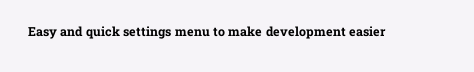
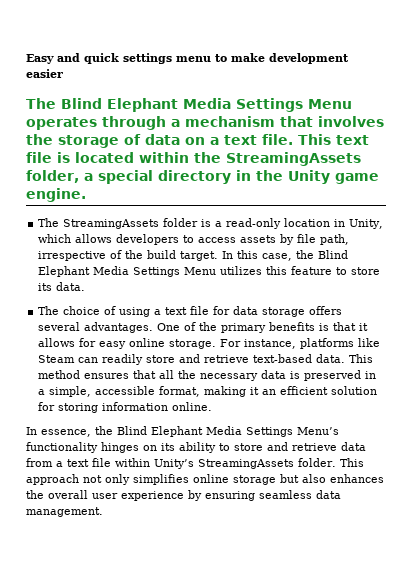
(386, 31) none -> [26,98,352,112] [26,116,384,130] [26,134,369,148] [26,152,361,166] [26,170,379,184] [26,188,86,202] [38,218,384,229] [38,234,350,245] [38,250,349,261] [38,266,381,277] [38,282,86,291] [38,306,343,317] [38,322,369,333] [38,338,381,349] [38,354,374,365] [38,370,377,381] [38,386,378,397] [38,402,213,413] [26,426,339,437] [26,442,366,453] [26,458,364,469] [26,474,384,485] [26,490,341,501] [26,507,103,517] // The Blind Elephant Media Settings Menu operates through a mechanism that involves the storage of data on a text file. This text file is located within the StreamingAssets folder, a special directory in the Unity game engine. // The StreamingAssets folder is a read-only location in Unity, which allows developers to access assets by file path, irrespective of the build target. In this case, the Blind Elephant Media Settings Menu utilizes this feature to store its data. // The choice of using a text file for data storage offers several advantages. One of the primary benefits is that it allows for easy online storage. For instance, platforms like Steam can readily store and retrieve text-based data. This method ensures that all the necessary data is preserved in a simple, accessible format, making it an efficient solution for storing information online. // In essence, the Blind Elephant Media Settings Menu’s functionality hinges on its ability to store and retrieve data from a text file within Unity’s StreamingAssets folder. This approach not only simplifies online storage but also enhances the overall user experience by ensuring seamless data management.

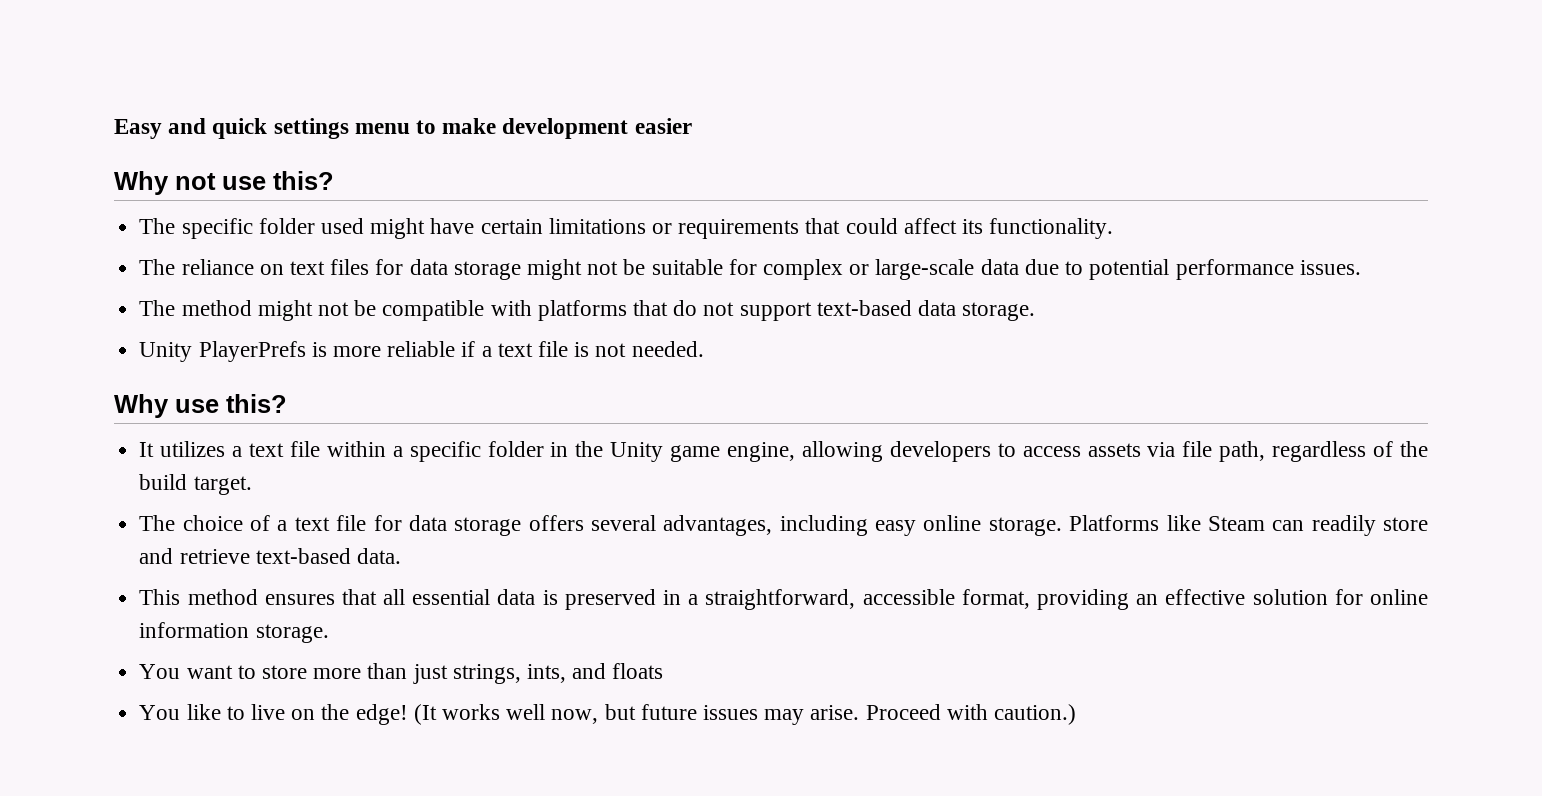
[26,98,352,112] [26,116,384,130] [26,134,369,148] [26,152,361,166] [26,170,379,184] [26,188,86,202] [38,218,384,229] [38,234,113,243] The Blind Elephant Media Settings Menu operates through a mechanism that involves the storage of data on a text file. This text file is located within the StreamingAssets folder, a special directory in the Unity game engine. // The StreamingAssets folder is a read-only location in Unity, which allows -> [114,171,334,195] [139,218,1114,239] [139,259,1361,280] [139,300,1036,321] [139,341,704,362] [114,394,287,418] [139,441,883,462] Why not use this? // The specific folder used might have certain limitations or requirements that could affect its functionality. // The reliance on text files for data storage might not be suitable for complex or large-scale data due to potential performance issues. // The method might not be compatible with platforms that do not support text-based data storage. // Unity PlayerPrefs is more reliable if a text file is not needed. // Why use this? // It utilizes a text file within a specific folder in the Unity game engine, allowing
[280,234,295,245] by -> [1147,442,1176,457] via
[38,251,107,261] irrespective -> [1272,441,1367,462] regardless
[222,250,349,261] [38,266,381,277] [38,282,86,291] In this case, the Blind Elephant Media Settings Menu utilizes this feature to store its data. -> (252, 485) none
[119,307,151,317] using -> (271, 523) none
[84,322,369,333] [38,338,355,349] advantages. One of the primary benefits is that it allows for easy online storage. For instance, platforms -> [663,515,1160,536] advantages, including easy online storage. Platforms
(346, 358) none -> (401, 556) //
[178,370,259,381] the necessary -> [412,589,491,605] essential
[49,386,92,397] simple, -> [705,589,856,610] straightforward,
[204,386,378,397] [38,402,213,413] [26,426,339,437] [26,442,366,453] [26,458,364,469] [26,474,384,485] [26,490,341,501] [26,507,103,517] making it an efficient solution for storing information online. // In essence, the Blind Elephant Media Settings Menu’s functionality hinges on its ability to store and retrieve data from a text file within Unity’s StreamingAssets folder. This approach not only simplifies online storage but also enhances the overall user experience by ensuring seamless data management. -> [1037,589,1428,610] [139,622,329,643] [139,663,664,684] [139,704,1077,725] providing an effective solution for online information storage. // You want to store more than just strings, ints, and floats // You like to live on the edge! (It works well now, but future issues may arise. Proceed with caution.)

